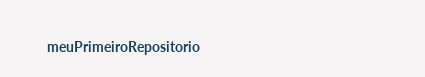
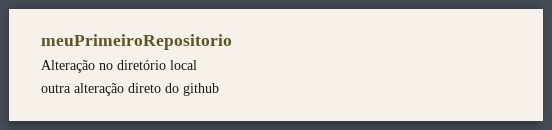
(200, 48) none -> [41,60,197,73] [41,83,219,96] // Alteração no diretório local // outra alteração direto do github

